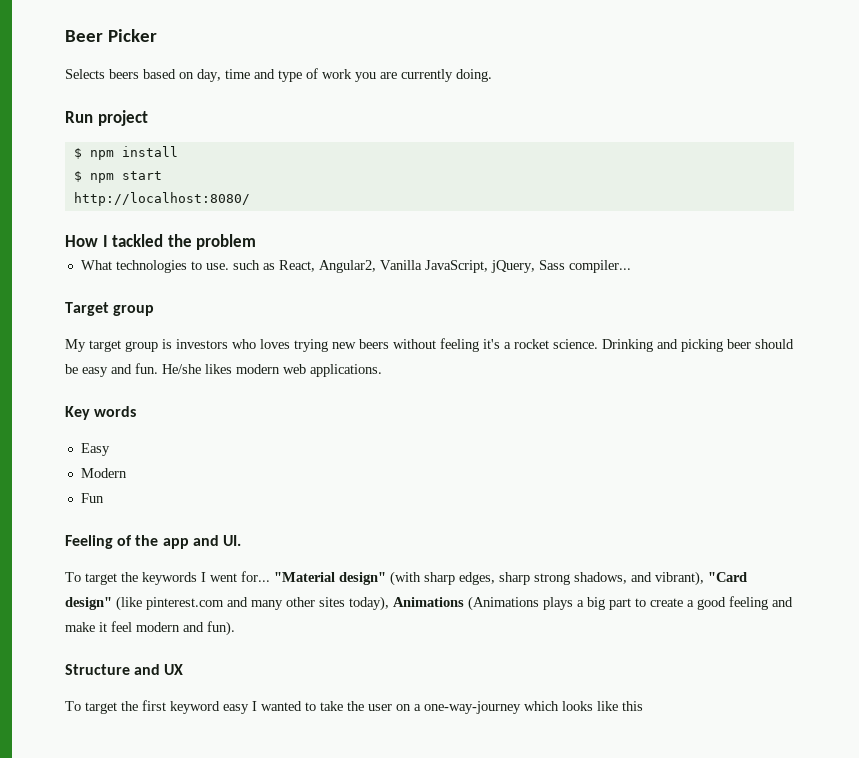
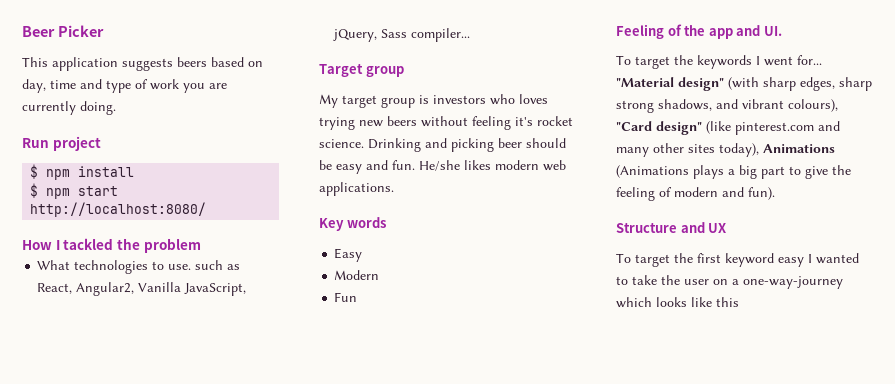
[65,69,105,79] Selects -> [22,57,173,71] This application suggests
[504,342,511,349] a -> (533, 121) none
[655,571,704,586] vibrant), -> [742,99,838,112] vibrant colours),
[650,596,793,610] [65,621,132,632] create a good feeling and make it feel -> [805,165,851,179] [616,187,672,201] give the feeling of

